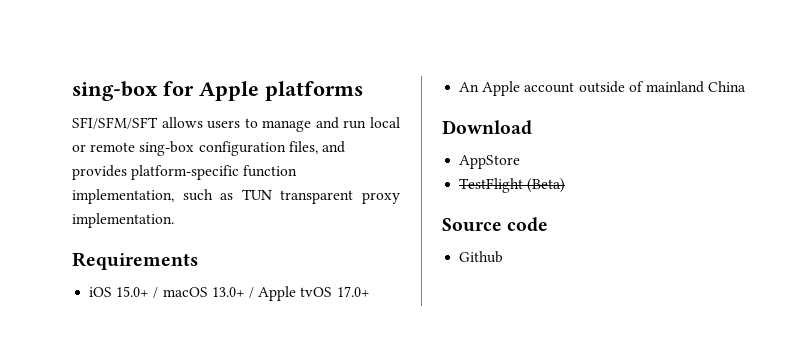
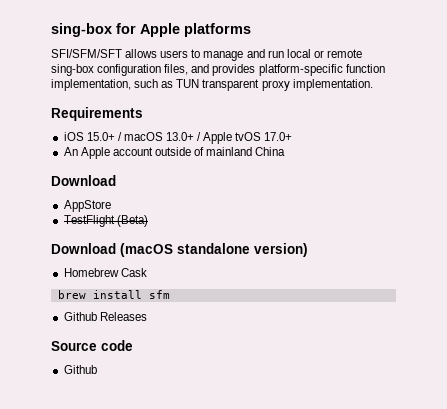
(566, 185) none -> [51,243,308,257] [63,268,147,277] [57,290,170,299] [63,312,147,321] // Download (macOS standalone version) // Homebrew Cask // brew install sfm // Github Releases

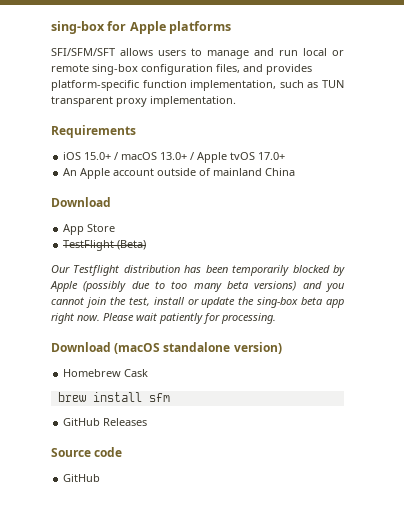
[63,200,111,212] AppStore -> [63,224,116,235] App Store
(148, 221) none -> [51,265,345,276] [50,281,345,292] [51,297,344,308] [51,313,276,324] // Our Testflight distribution has been temporarily blocked by Apple (possibly due to too many beta versions) and you cannot join the test, install or update the sing-box beta app right now. Please wait patiently for processing.
[63,312,97,321] Github -> [63,418,101,426] GitHub
[63,365,97,374] Github -> [63,474,101,482] GitHub

